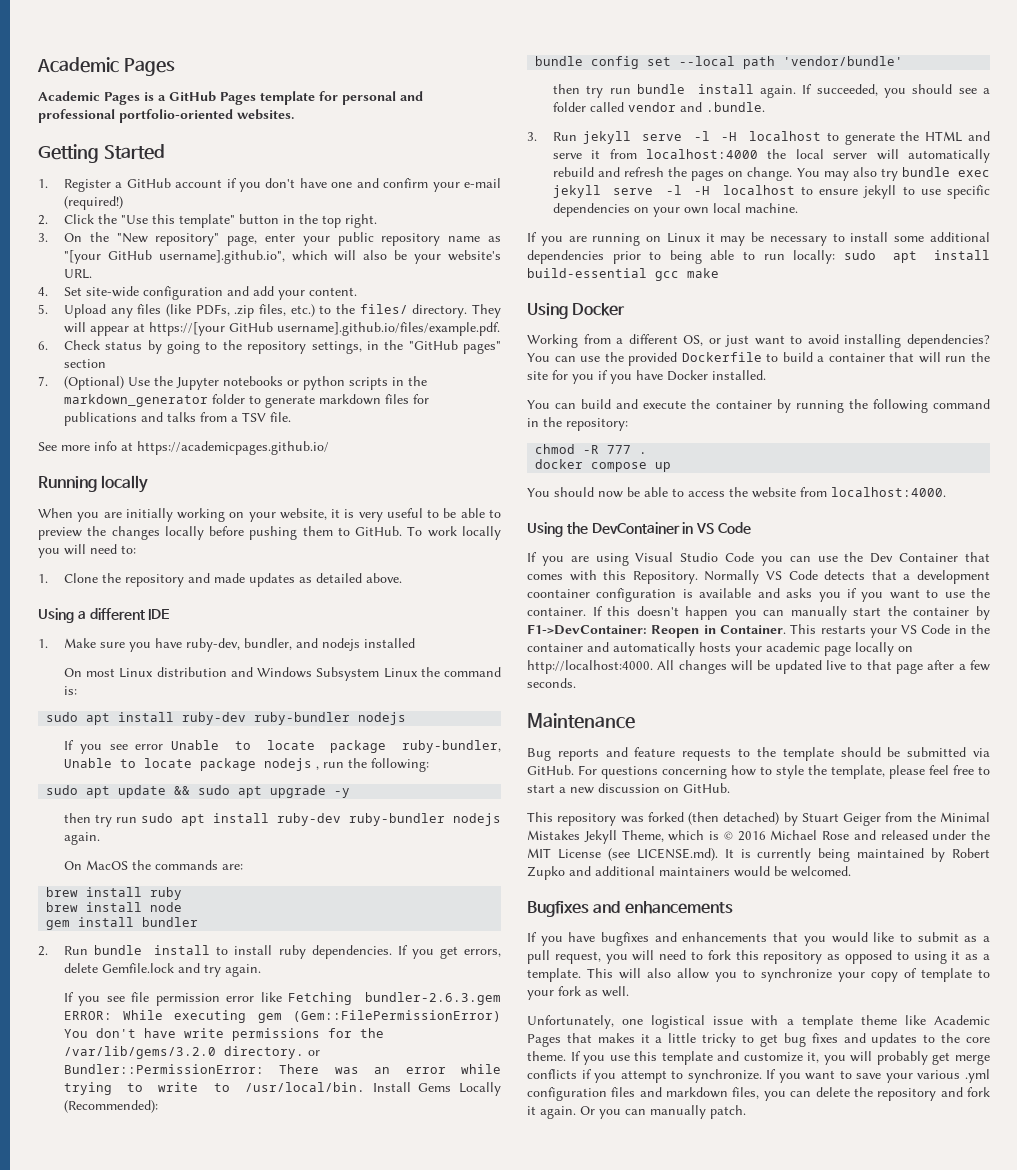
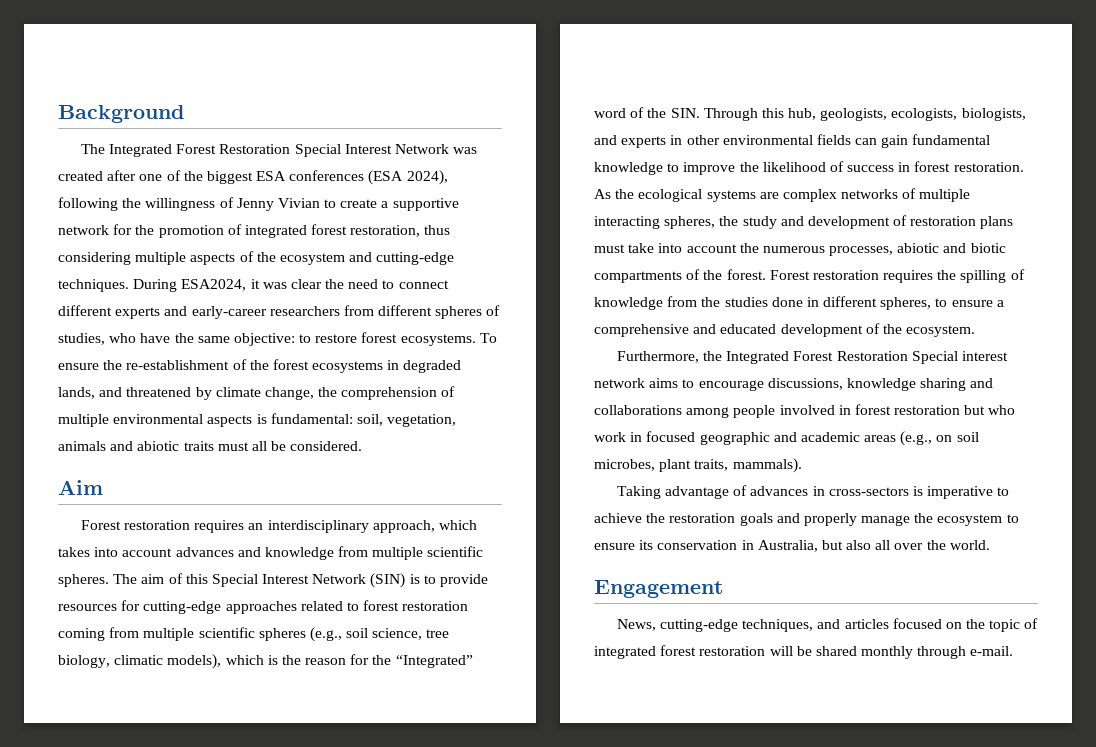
[37,57,175,76] [38,91,423,105] [38,109,294,123] [38,144,165,163] [38,178,502,192] [63,196,123,210] [38,214,377,228] [38,232,501,246] [63,250,501,264] [63,269,92,279] [38,286,357,300] [38,304,502,318] [63,322,500,336] [38,340,501,354] [63,359,106,368] [38,376,427,390] [63,394,429,408] [63,412,291,426] [38,441,329,455] [38,475,149,493] [38,508,501,522] [38,526,501,540] [38,544,136,558] [38,573,402,587] [38,608,170,623] [38,638,415,652] [63,667,502,681] [63,686,77,695] [46,712,407,725] [63,740,501,754] [63,758,429,772] [46,785,351,798] [63,813,501,827] [63,832,100,845] [63,860,243,870] [46,887,183,900] [46,902,183,912] [46,917,199,930] [38,945,502,959] [63,963,261,977] [63,992,501,1006] [63,1010,502,1023] [63,1028,384,1041] [63,1046,320,1059] [63,1064,501,1074] [63,1082,502,1096] [63,1100,158,1113] [535,56,904,69] [552,84,990,98] [552,102,765,112] [527,131,990,145] [552,149,990,163] [552,167,991,181] [552,185,990,199] [552,203,798,217] [527,232,990,246] [527,250,990,264] [527,268,719,281] [527,303,626,319] [527,334,990,348] [527,352,990,366] [527,370,766,384] [527,399,990,413] [527,417,628,431] [535,444,648,454] [535,459,672,472] [527,487,946,498] [527,522,751,537] [527,552,991,566] [527,570,990,584] [527,588,991,602] [527,606,990,620] [527,624,991,638] [527,642,913,656] [527,660,990,674] [527,678,576,688] [527,713,635,729] [527,747,990,761] [527,765,990,779] [527,783,730,794] [527,812,990,826] [527,830,990,844] [527,848,990,862] [527,866,851,880] [527,901,733,917] [527,932,990,946] [527,950,991,964] [527,968,990,982] [527,986,629,1000] [527,1015,990,1029] [527,1033,991,1047] [527,1051,990,1065] [527,1069,991,1083] [527,1087,991,1101] [527,1105,746,1119] Academic Pages // Academic Pages is a GitHub Pages template for personal and professional portfolio-oriented websites. // Getting Started // 1. Register a GitHub account if you don't have one and confirm your e-mail (required!) // 2. Click the "Use this template" button in the top right. // 3. On the "New repository" page, enter your public repository name as "[your GitHub username].github.io", which will also be your website's URL. // 4. Set site-wide configuration and add your content. // 5. Upload any files (like PDFs, .zip files, etc.) to the files/ directory. They will appear at https://[your GitHub username].github.io/files/example.pdf. // 6. Check status by going to the repository settings, in the "GitHub pages" section // 7. (Optional) Use the Jupyter notebooks or python scripts in the markdown_generator folder to generate markdown files for publications and talks from a TSV file. // See more info at https://academicpages.github.io/ // Running locally // When you are initially working on your website, it is very useful to be able to preview the changes locally before pushing them to GitHub. To work locally you will need to: // 1. Clone the repository and made updates as detailed above. // Using a different IDE // 1. Make sure you have ruby-dev, bundler, and nodejs installed // On most Linux distribution and Windows Subsystem Linux the command is: // sudo apt install ruby-dev ruby-bundler nodejs // If you see error Unable to locate package ruby-bundler, Unable to locate package nodejs , run the following: // sudo apt update && sudo apt upgrade -y // then try run sudo apt install ruby-dev ruby-bundler nodejs again. // On MacOS the commands are: // brew install ruby // brew install node // gem install bundler // 2. Run bundle install to install ruby dependencies. If you get errors, delete Gemfile.lock and try again. // If you see file permission error like Fetching bundler-2.6.3.gem ERROR: While executing gem (Gem::FilePermissionError) You don't have write permissions for the /var/lib/gems/3.2.0 directory. or Bundler::PermissionError: There was an error while trying to write to /usr/local/bin. Install Gems Locally (Recommended): // bundle config set --local path 'vendor/bundle' // then try run bundle install again. If succeeded, you should see a folder called vendor and .bundle. // 3. Run jekyll serve -l -H localhost to generate the HTML and serve it from localhost:4000 the local server will automatically rebuild and refresh the pages on change. You may also try bundle exec jekyll serve -l -H localhost to ensure jekyll to use specific dependencies on your own local machine. // If you are running on Linux it may be necessary to install some additional dependencies prior to being able to run locally: sudo apt install build-essential gcc make // Using Docker // Working from a different OS, or just want to avoid installing dependencies? You can use the provided Dockerfile to build a container that will run the site for you if you have Docker installed. // You can build and execute the container by running the following command in the repository: // chmod -R 777 . // docker compose up // You should now be able to access the website from localhost:4000. // Using the DevContainer in VS Code // If you are using Visual Studio Code you can use the Dev Container that comes with this Repository. Normally VS Code detects that a development coontainer configuration is available and asks you if you want to use the container. If this doesn't happen you can manually start the container by F1->DevContainer: Reopen in Container. This restarts your VS Code in the container and automatically hosts your academic page locally on http://localhost:4000. All changes will be updated live to that page after a few seconds. // Maintenance // Bug reports and feature requests to the template should be submitted via GitHub. For questions concerning how to style the template, please feel free to start a new discussion on GitHub. // This repository was forked (then detached) by Stuart Geiger from the Minimal Mistakes Jekyll Theme, which is © 2016 Michael Rose and released under the MIT License (see LICENSE.md). It is currently being maintained by Robert Zupko and additional maintainers would be welcomed. // Bugfixes and enhancements // If you have bugfixes and enhancements that you would like to submit as a pull request, you will need to fork this repository as opposed to using it as a template. This will also allow you to synchronize your copy of template to your fork as well. // Unfortunately, one logistical issue with a template theme like Academic Pages that makes it a little tricky to get bug fixes and updates to the core theme. If you use this template and customize it, you will probably get merge conflicts if you attempt to synchronize. If you want to save your various .yml configuration files and markdown files, you can delete the repository and fork it again. Or you can manually patch. -> [58,105,184,123] [80,144,478,157] [58,170,448,185] [58,197,459,211] [58,224,451,238] [58,251,455,265] [58,279,449,292] [58,305,501,319] [58,332,497,346] [58,359,462,373] [58,386,456,400] [58,413,457,427] [58,441,363,451] [58,480,103,495] [80,520,477,533] [58,546,484,560] [58,573,489,588] [58,600,469,614] [58,627,450,642] [58,654,473,669] [594,107,1026,121] [594,134,991,148] [594,161,1024,175] [594,188,971,202] [594,215,1014,229] [594,243,1006,256] [594,269,1025,283] [594,296,1004,310] [594,323,976,337] [616,351,1008,364] [594,378,994,391] [594,404,1016,418] [594,431,979,446] [594,458,802,473] [616,485,1010,499] [594,513,1019,526] [594,540,990,552] [594,580,723,598] [616,618,1039,632] [594,645,1014,659] Background // The Integrated Forest Restoration Special Interest Network was created after one of the biggest ESA conferences (ESA 2024), following the willingness of Jenny Vivian to create a supportive network for the promotion of integrated forest restoration, thus considering multiple aspects of the ecosystem and cutting-edge techniques. During ESA2024, it was clear the need to connect different experts and early-career researchers from different spheres of studies, who have the same objective: to restore forest ecosystems. To ensure the re-establishment of the forest ecosystems in degraded lands, and threatened by climate change, the comprehension of multiple environmental aspects is fundamental: soil, vegetation, animals and abiotic traits must all be considered. // Aim // Forest restoration requires an interdisciplinary approach, which takes into account advances and knowledge from multiple scientific spheres. The aim of this Special Interest Network (SIN) is to provide resources for cutting-edge approaches related to forest restoration coming from multiple scientific spheres (e.g., soil science, tree biology, climatic models), which is the reason for the “Integrated” word of the SIN. Through this hub, geologists, ecologists, biologists, and experts in other environmental fields can gain fundamental knowledge to improve the likelihood of success in forest restoration. As the ecological systems are complex networks of multiple interacting spheres, the study and development of restoration plans must take into account the numerous processes, abiotic and biotic compartments of the forest. Forest restoration requires the spilling of knowledge from the studies done in different spheres, to ensure a comprehensive and educated development of the ecosystem. // Furthermore, the Integrated Forest Restoration Special interest network aims to encourage discussions, knowledge sharing and collaborations among people involved in forest restoration but who work in focused geographic and academic areas (e.g., on soil microbes, plant traits, mammals). // Taking advantage of advances in cross-sectors is imperative to achieve the restoration goals and properly manage the ecosystem to ensure its conservation in Australia, but also all over the world. // Engagement // News, cutting-edge techniques, and articles focused on the topic of integrated forest restoration will be shared monthly through e-mail.

